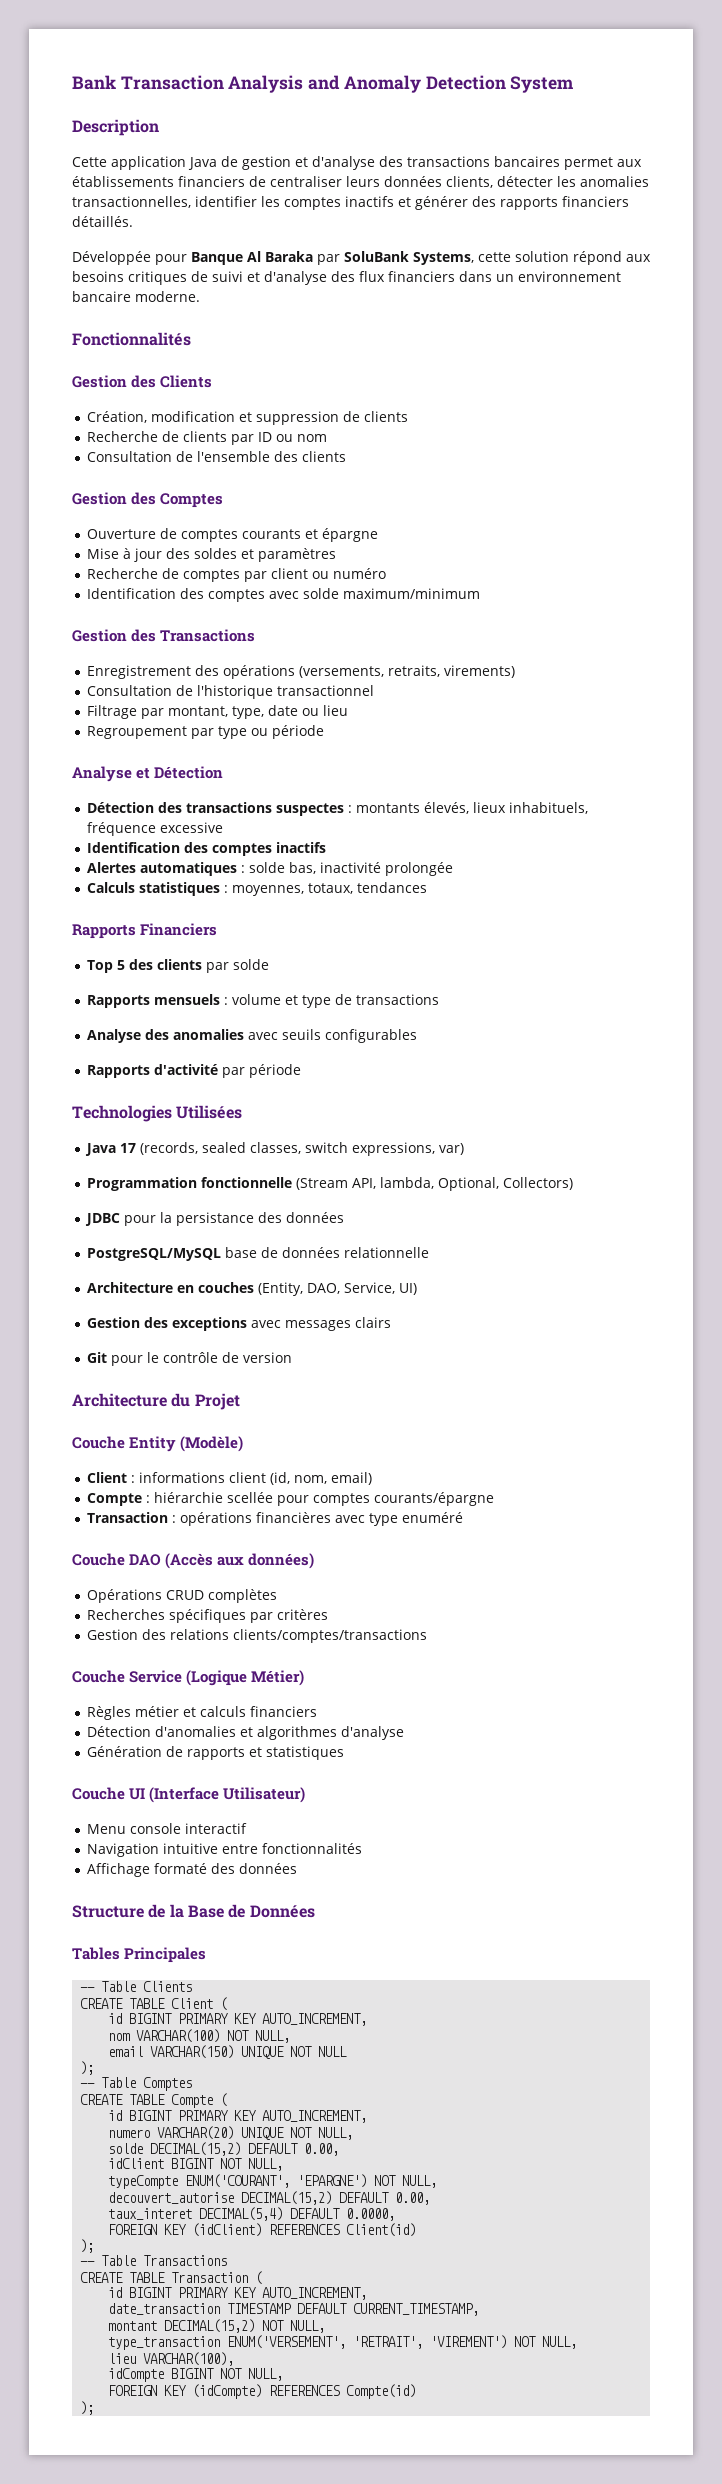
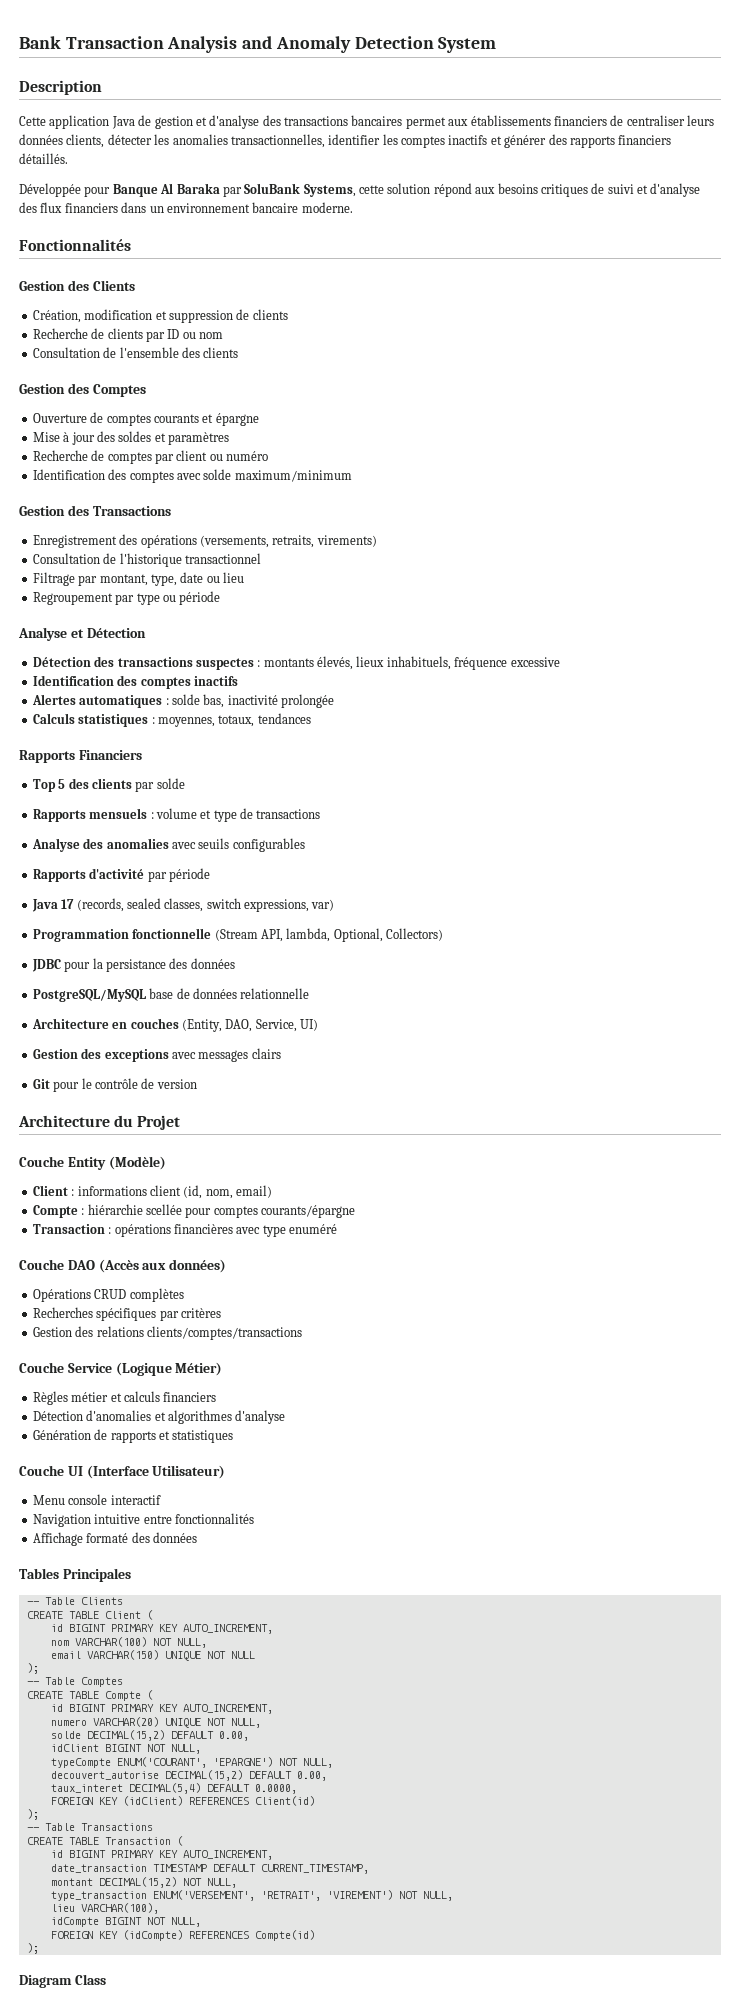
[72,1105,243,1122] // Technologies Utilisées -> (210, 875) none
[72,1904,315,1918] // Structure de la Base de Données -> (197, 1537) none
(95, 2408) none -> [19,1974,106,1988] // Diagram Class

